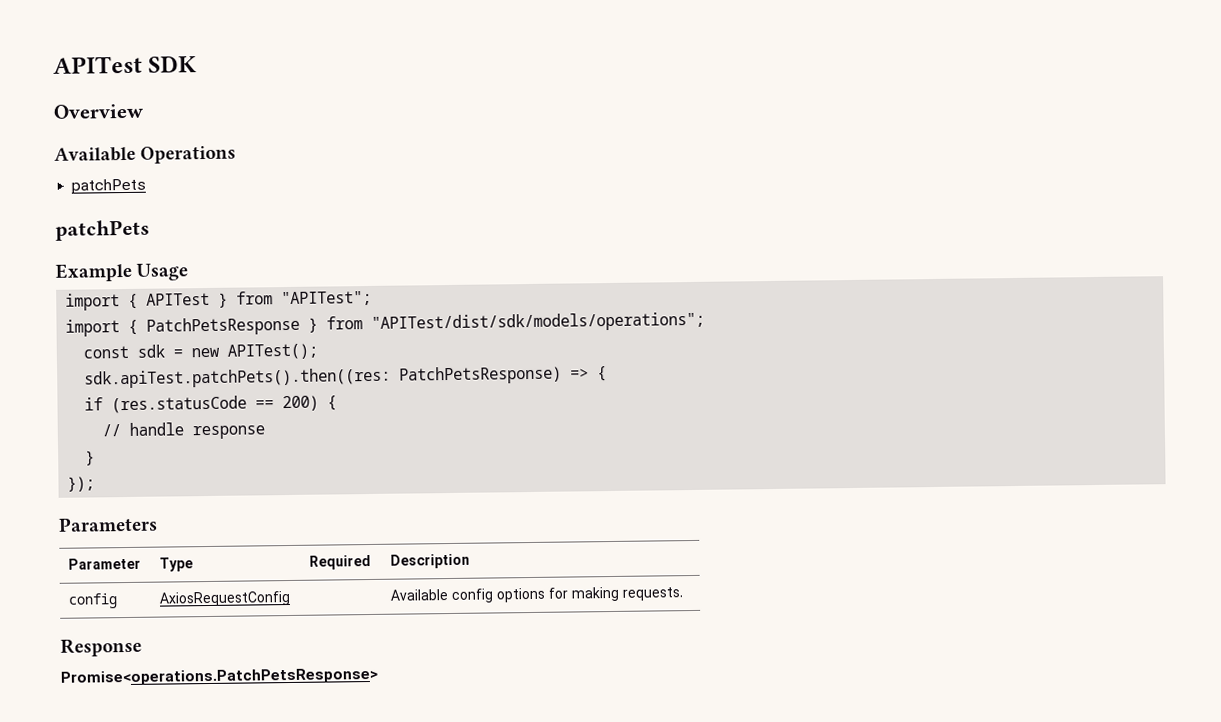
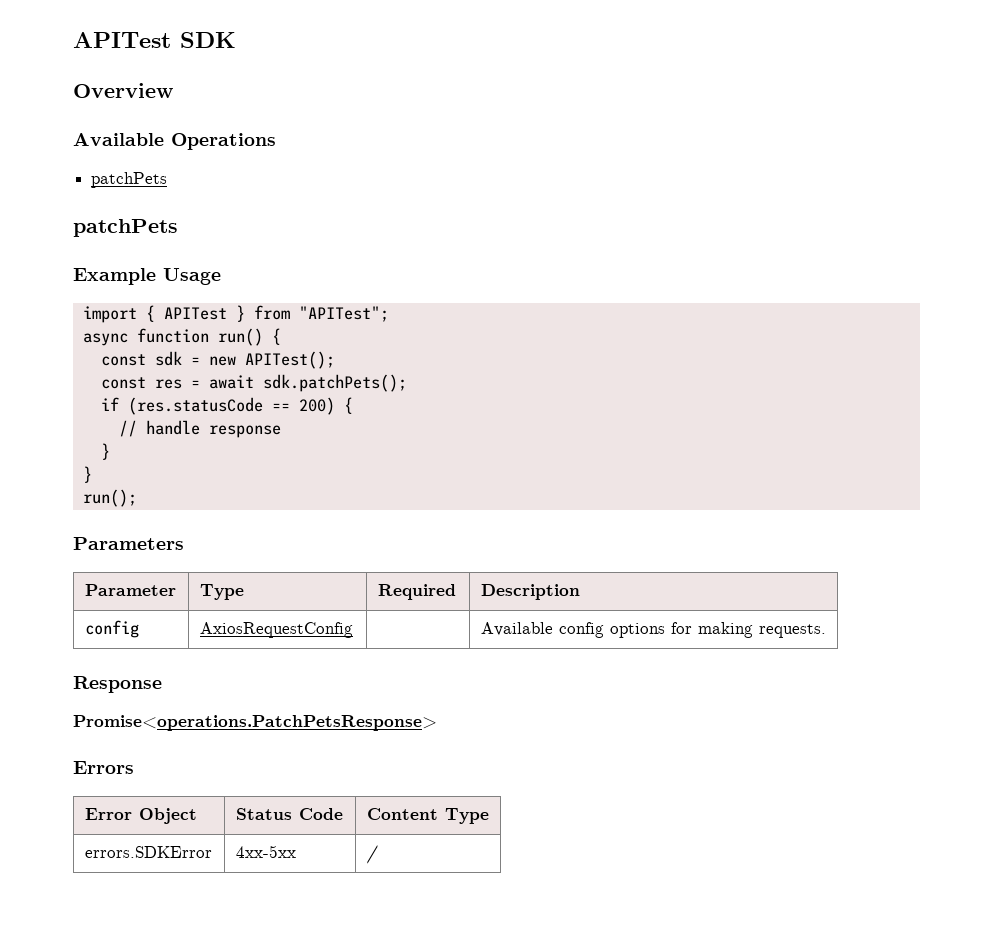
[65,311,706,337] import { PatchPetsResponse } from "APITest/dist/sdk/models/operations"; -> [82,328,281,346] async function run() {
[84,365,608,389] sdk.apiTest.patchPets().then((res: PatchPetsResponse) => { -> [100,374,407,392] const res = await sdk.patchPets();
[67,476,96,492] }); -> [82,466,92,483] [82,489,137,507] } // run();
(378, 676) none -> [73,761,134,774] [84,808,197,824] [235,808,343,820] [366,808,489,824] [84,846,212,858] [235,845,296,858] [366,845,378,864] // Errors // Error Object | Status Code | Content Type // errors.SDKError | 4xx-5xx | /

